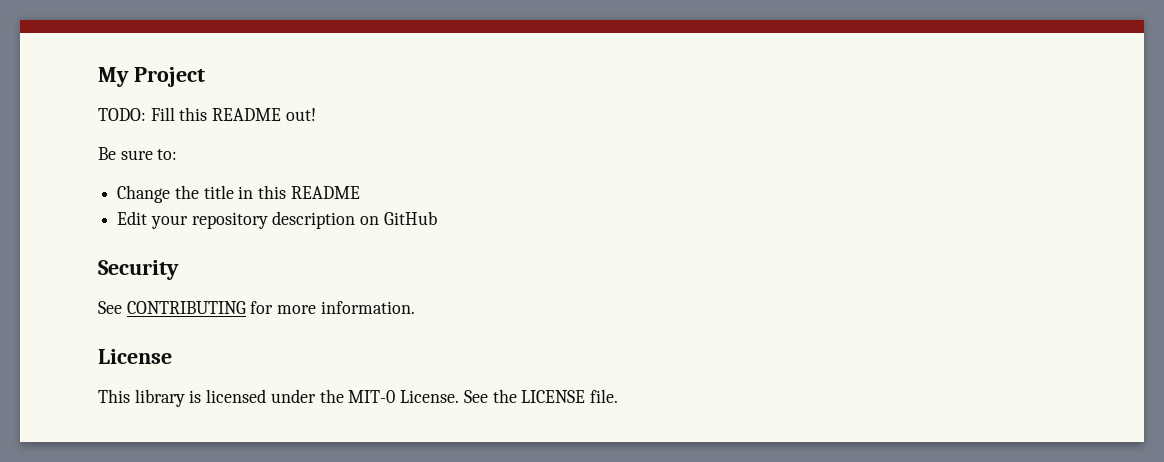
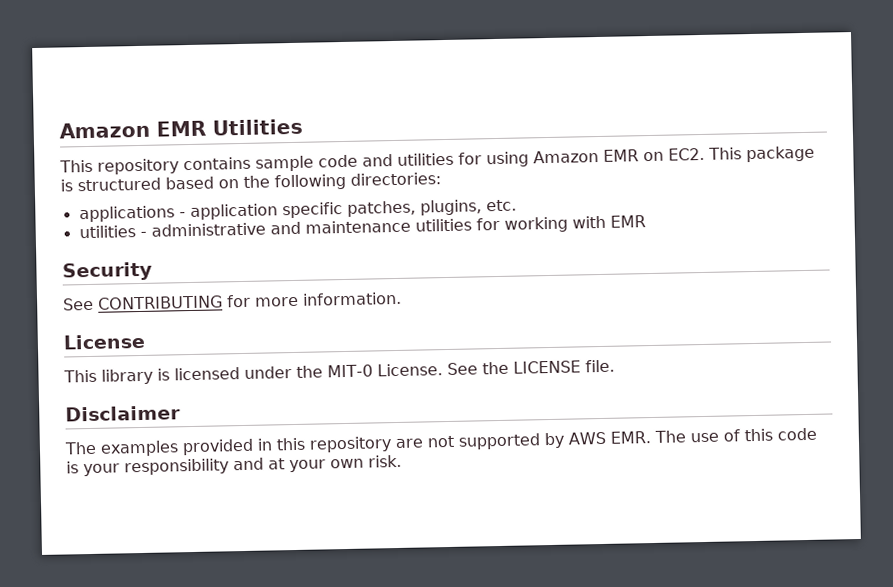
[98,67,205,87] [98,107,316,121] [98,147,178,160] [117,185,360,203] [117,211,437,229] My Project // TODO: Fill this README out! // Be sure to: // Change the title in this README // Edit your repository description on GitHub -> [59,118,303,139] [59,145,815,175] [60,172,441,192] [78,199,517,223] [78,215,646,239] Amazon EMR Utilities // This repository contains sample code and utilities for using Amazon EMR on EC2. This package is structured based on the following directories: // applications - application specific patches, plugins, etc. // utilities - administrative and maintenance utilities for working with EMR
(618, 396) none -> [65,405,181,422] [64,427,817,457] [66,454,402,477] // Disclaimer // The examples provided in this repository are not supported by AWS EMR. The use of this code is your responsibility and at your own risk.

